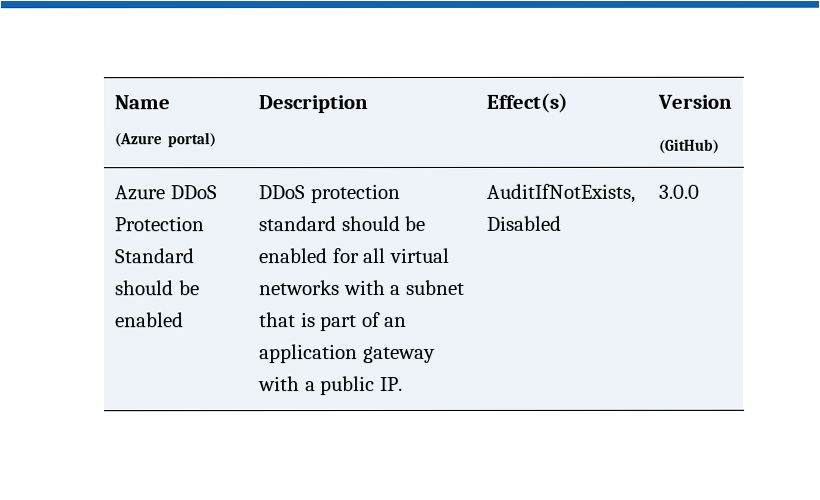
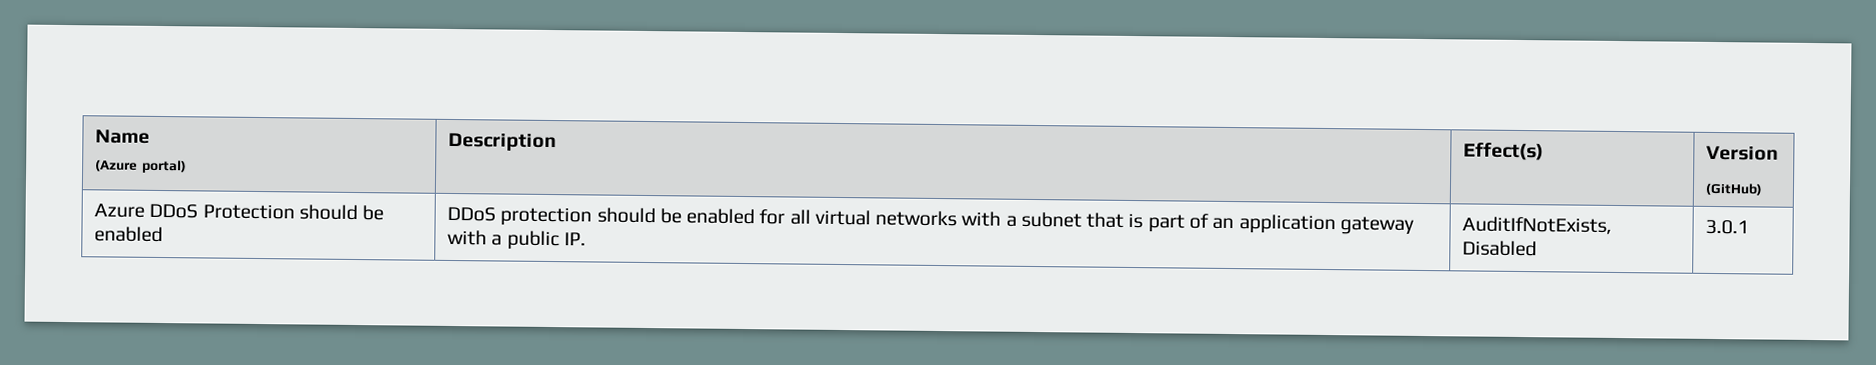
[113,248,195,264] Standard -> (295, 212) none
[257,216,336,232] standard -> (593, 217) none
[657,184,699,199] 3.0.0 -> [1705,219,1750,235] 3.0.1

